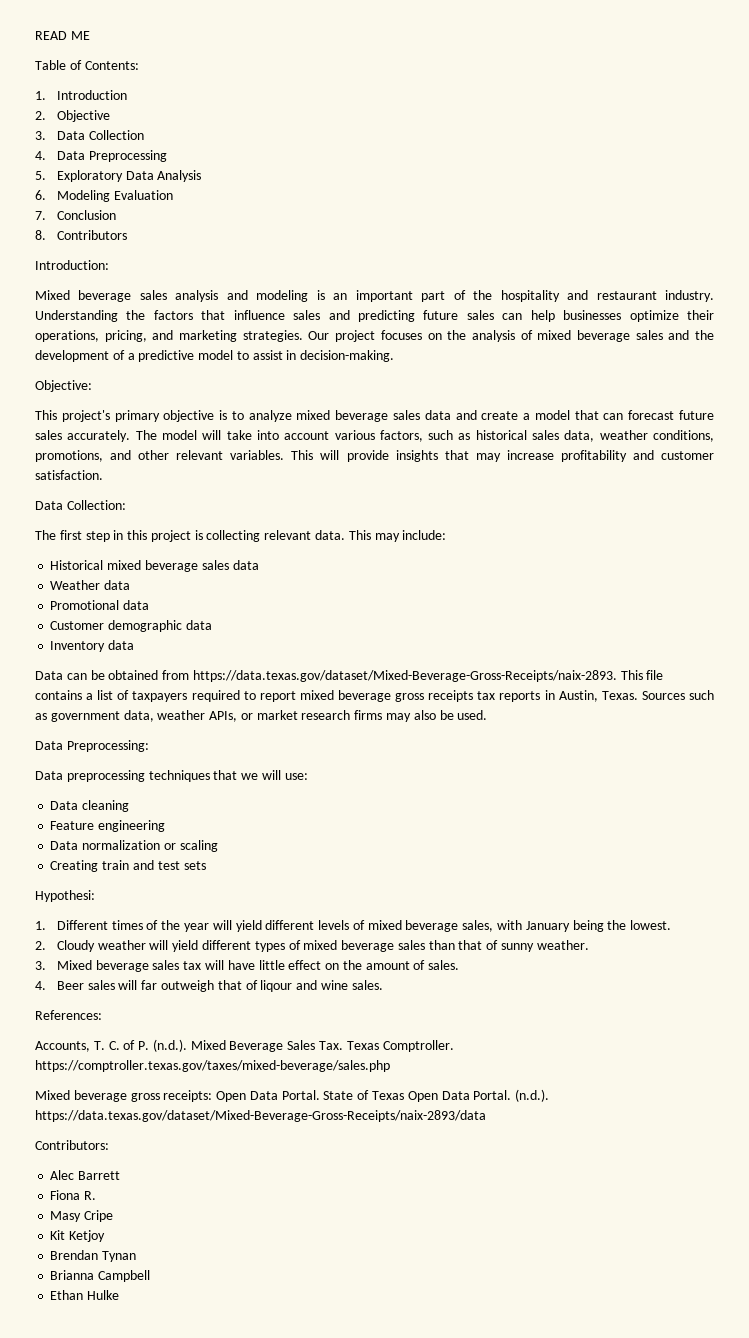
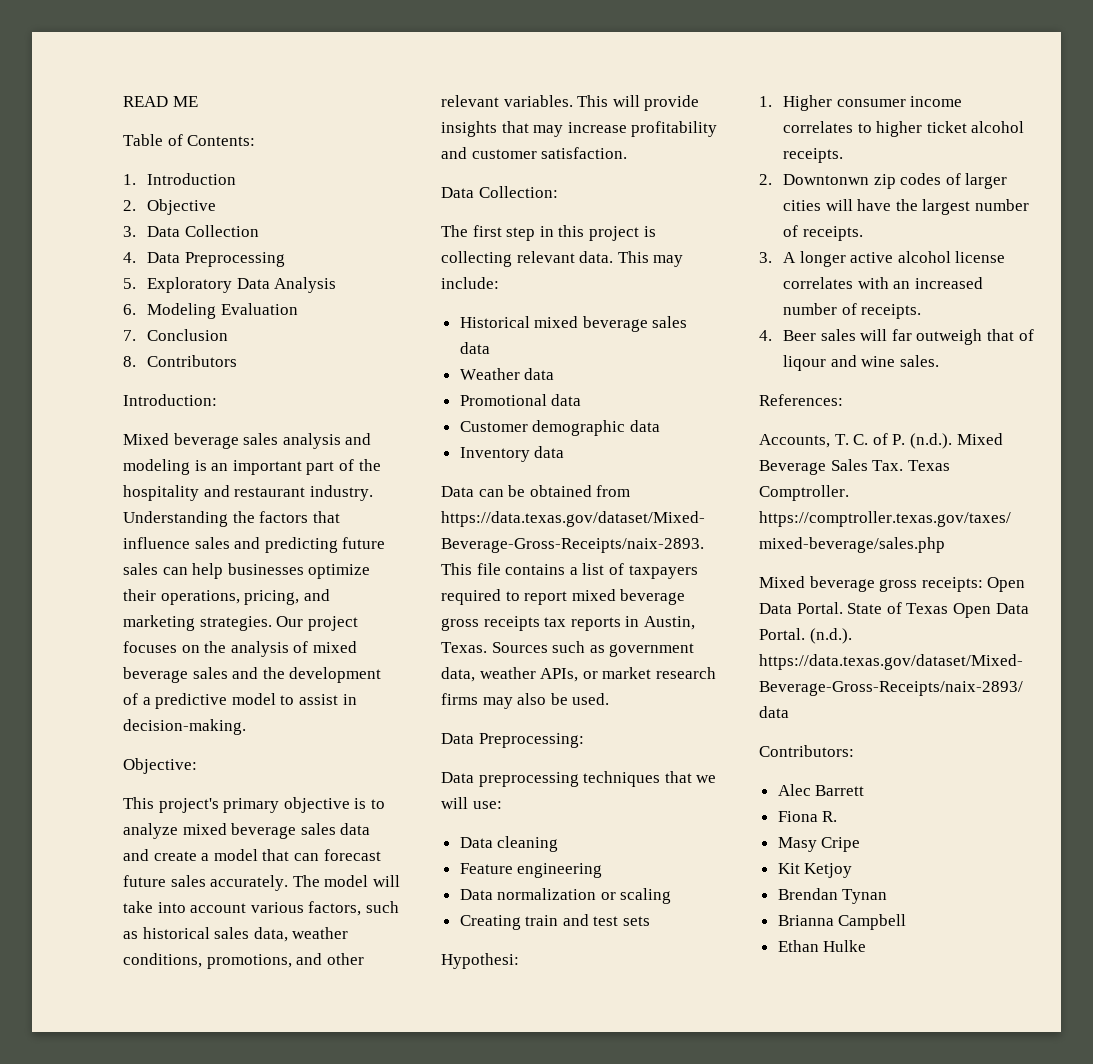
[56,920,672,932] [35,940,589,952] [35,960,460,972] Different times of the year will yield different levels of mixed beverage sales, with January being the lowest. // 2. Cloudy weather will yield different types of mixed beverage sales than that of sunny weather. // 3. Mixed beverage sales tax will have little effect on the amount of sales. -> [783,95,963,111] [783,121,1025,137] [783,148,844,163] [759,173,1008,189] [783,199,1029,215] [783,225,863,241] [759,251,1006,267] [783,277,983,289] [783,303,922,319] Higher consumer income correlates to higher ticket alcohol receipts. // 2. Downtonwn zip codes of larger cities will have the largest number of receipts. // 3. A longer active alcohol license correlates with an increased number of receipts.

